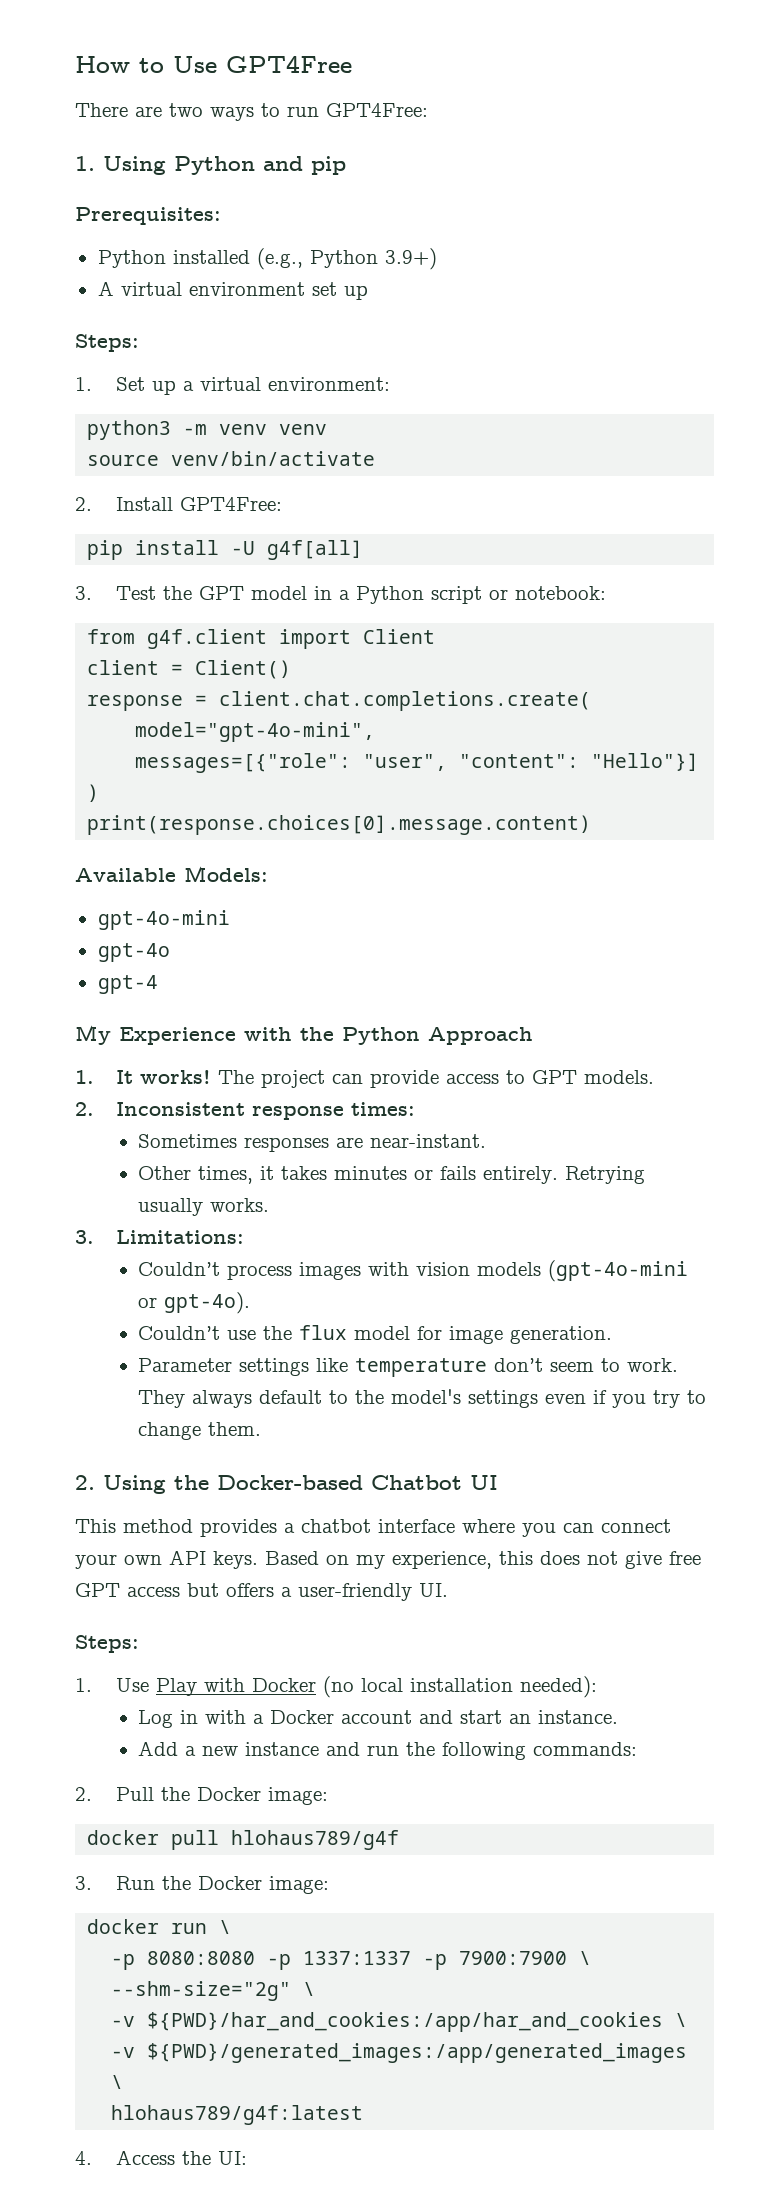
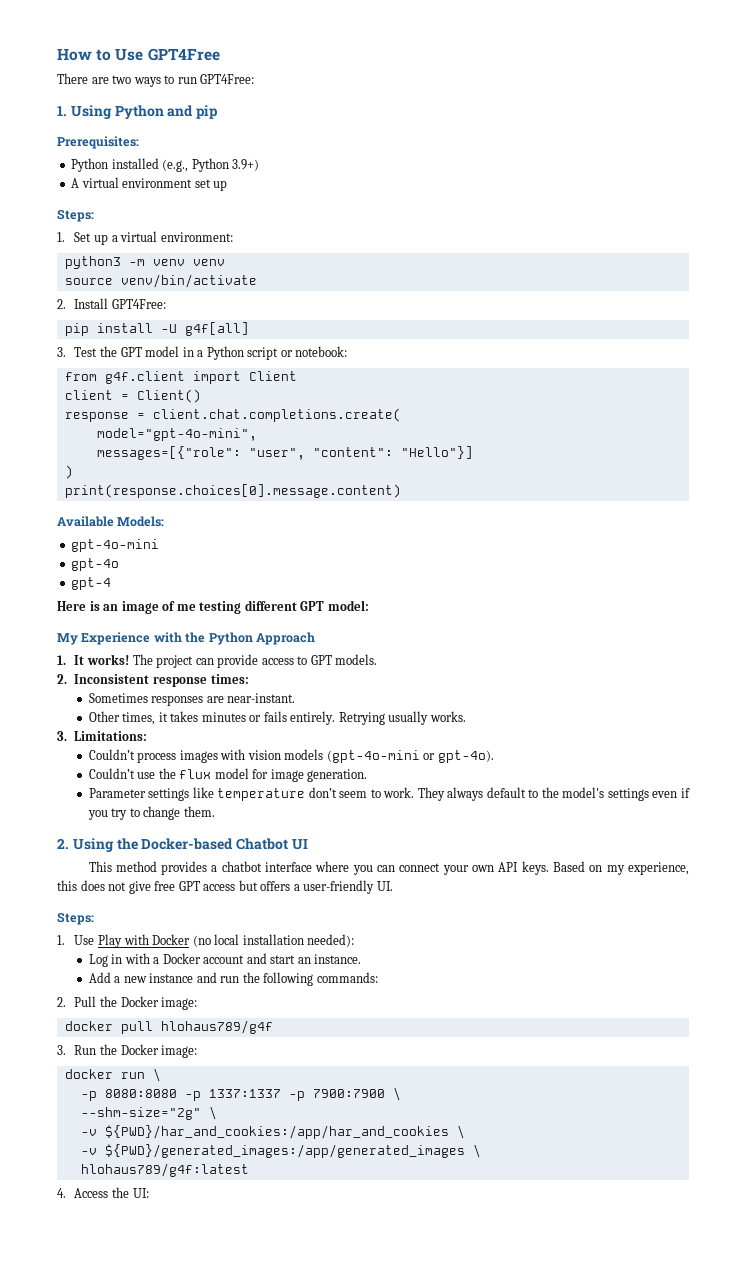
(158, 984) none -> [57,600,369,614] // Here is an image of me testing different GPT model:

